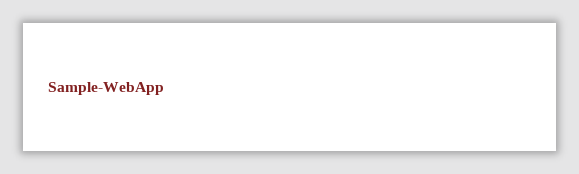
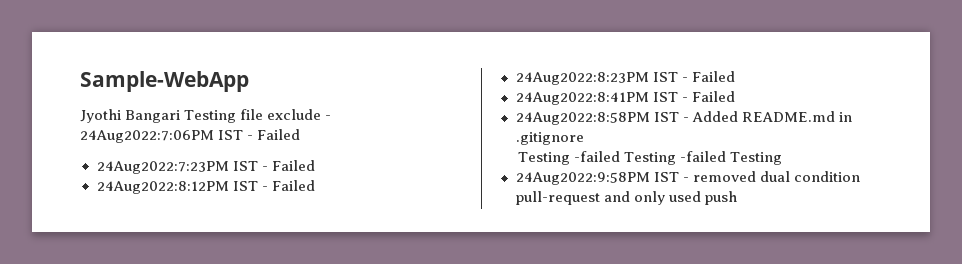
(164, 88) none -> [80,109,332,123] [80,129,301,143] [96,160,315,174] [96,180,315,194] [515,71,735,85] [515,91,735,105] [515,111,852,125] [515,132,584,145] [518,151,783,165] [515,171,860,185] [515,191,737,205] // Jyothi Bangari Testing file exclude - 24Aug2022:7:06PM IST - Failed // 24Aug2022:7:23PM IST - Failed // 24Aug2022:8:12PM IST - Failed // 24Aug2022:8:23PM IST - Failed // 24Aug2022:8:41PM IST - Failed // 24Aug2022:8:58PM IST - Added README.md in .gitignore // Testing -failed Testing -failed Testing // 24Aug2022:9:58PM IST - removed dual condition pull-request and only used push

